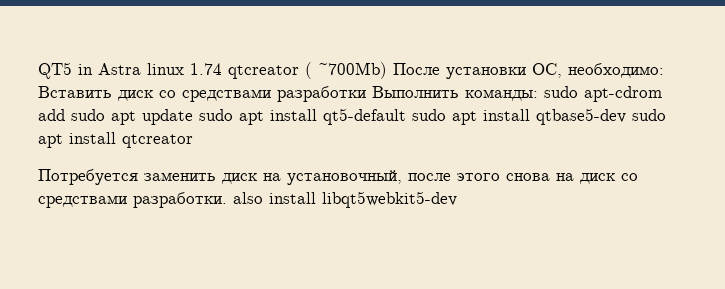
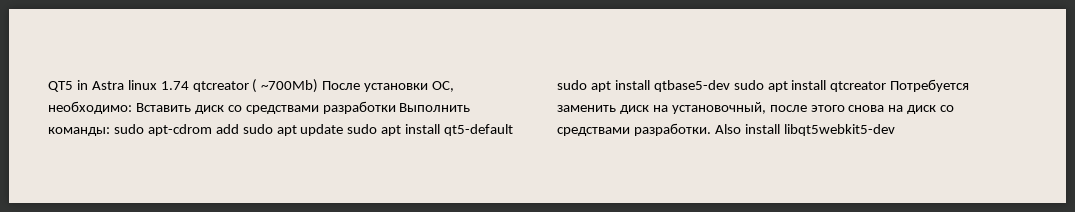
(193, 141) // -> (887, 86) none
[233,192,263,204] also -> [714,124,741,134] Also

